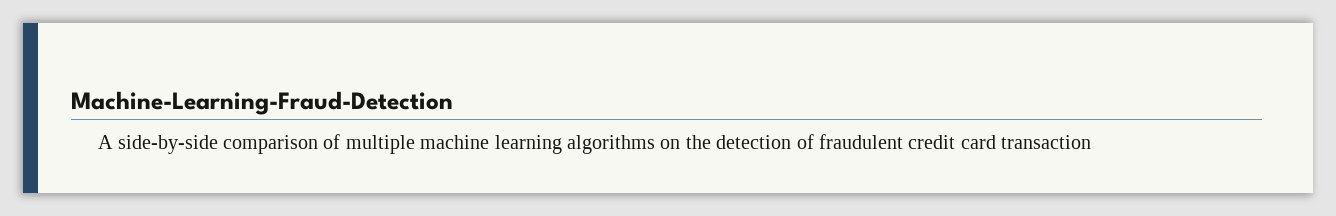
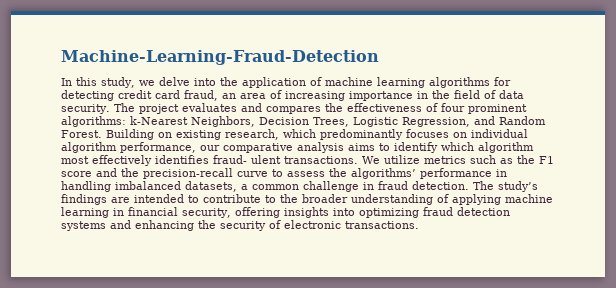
[98,134,1092,154] A side-by-side comparison of multiple machine learning algorithms on the detection of fraudulent credit card transaction -> [61,77,511,88] [61,90,524,101] [61,103,527,114] [61,116,546,127] [61,129,528,140] [61,142,534,153] [61,155,554,166] [61,168,507,179] [61,181,538,192] [61,194,553,205] [61,207,510,218] [61,220,419,231] In this study, we delve into the application of machine learning algorithms for detecting credit card fraud, an area of increasing importance in the field of data security. The project evaluates and compares the effectiveness of four prominent algorithms: k-Nearest Neighbors, Decision Trees, Logistic Regression, and Random Forest. Building on existing research, which predominantly focuses on individual algorithm performance, our comparative analysis aims to identify which algorithm most effectively identifies fraud- ulent transactions. We utilize metrics such as the F1 score and the precision-recall curve to assess the algorithms’ performance in handling imbalanced datasets, a common challenge in fraud detection. The study’s findings are intended to contribute to the broader understanding of applying machine learning in financial security, offering insights into optimizing fraud detection systems and enhancing the security of electronic transactions.

